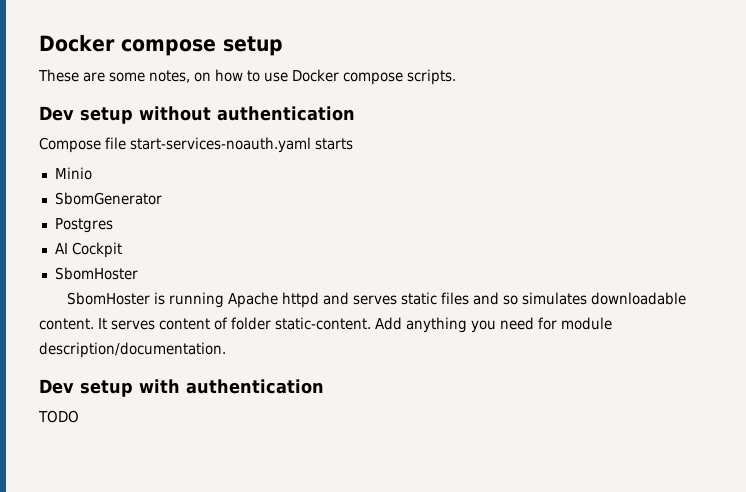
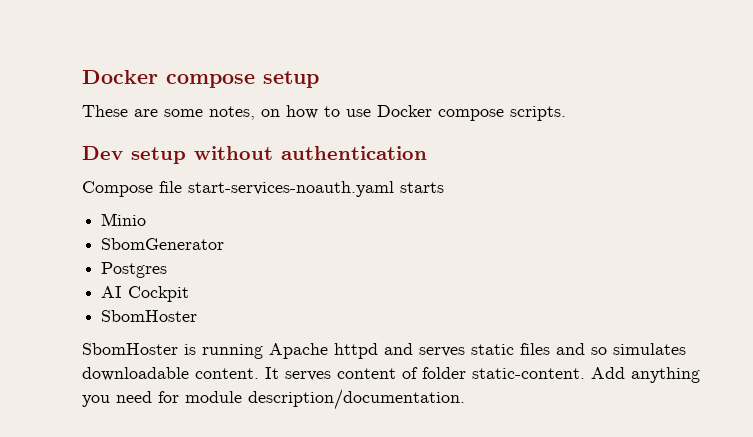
[39,379,324,397] [38,410,79,423] // Dev setup with authentication // TODO -> (465, 399) none

